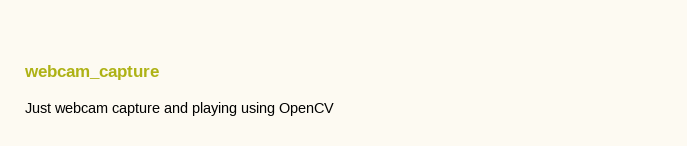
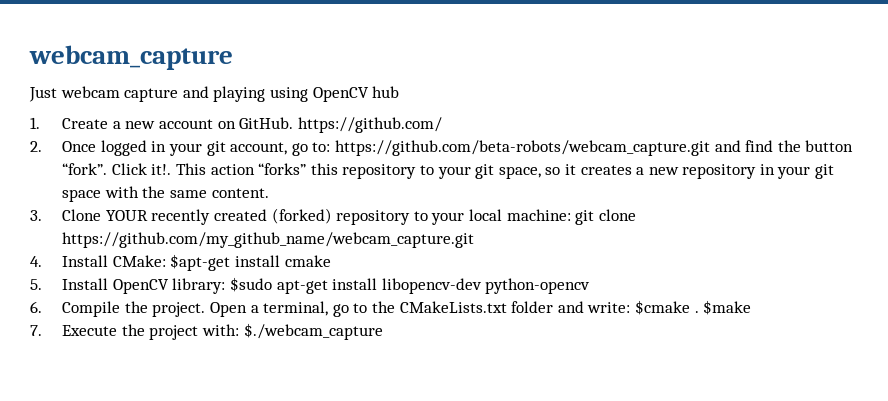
(334, 109) none -> [372,86,400,98] [30,117,442,133] [30,140,854,156] [62,163,835,179] [62,186,269,202] [30,208,636,225] [62,232,475,248] [30,254,331,271] [30,277,591,294] [30,300,752,317] [30,323,383,340] hub // 1. Create a new account on GitHub. https://github.com/ // 2. Once logged in your git account, go to: https://github.com/beta-robots/webcam_capture.git and find the button “fork”. Click it!. This action “forks” this repository to your git space, so it creates a new repository in your git space with the same content. // 3. Clone YOUR recently created (forked) repository to your local machine: git clone https://github.com/my_github_name/webcam_capture.git // 4. Install CMake: $apt-get install cmake // 5. Install OpenCV library: $sudo apt-get install libopencv-dev python-opencv // 6. Compile the project. Open a terminal, go to the CMakeLists.txt folder and write: $cmake . $make // 7. Execute the project with: $./webcam_capture

